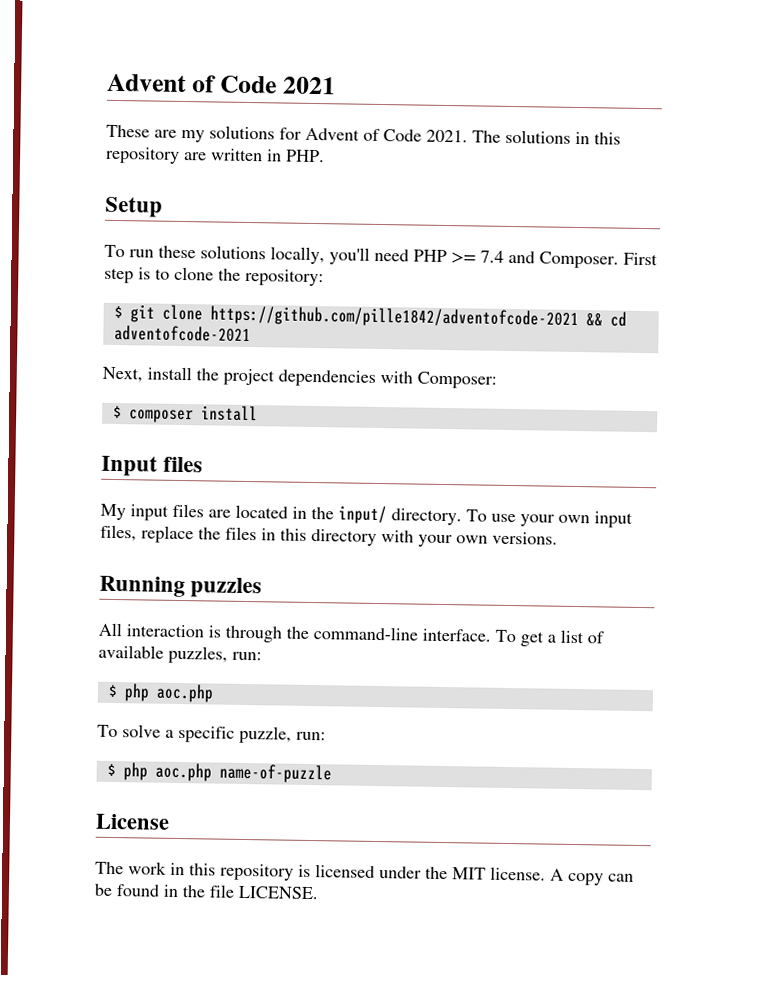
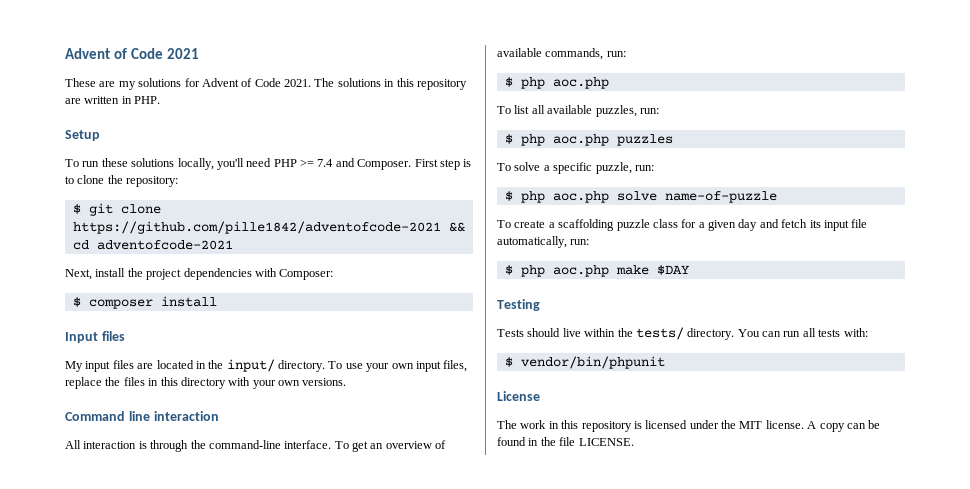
[99,575,263,599] Running puzzles -> [65,411,219,421] Command line interaction
[547,629,604,644] a list of -> [370,440,447,449] [497,48,626,60] [504,77,609,89] [497,105,545,114] an overview of available commands, run: // $ php aoc.php // To list all
(214, 693) none -> [616,134,673,146] puzzles
(212, 772) none -> [616,191,657,201] solve
(332, 773) none -> [497,219,868,231] [497,236,590,248] [504,265,689,277] [497,299,540,311] [497,327,868,340] [504,356,665,369] // To create a scaffolding puzzle class for a given day and fetch its input file automatically, run: // $ php aoc.php make $DAY // Testing // Tests should live within the tests/ directory. You can run all tests with: // $ vendor/bin/phpunit

